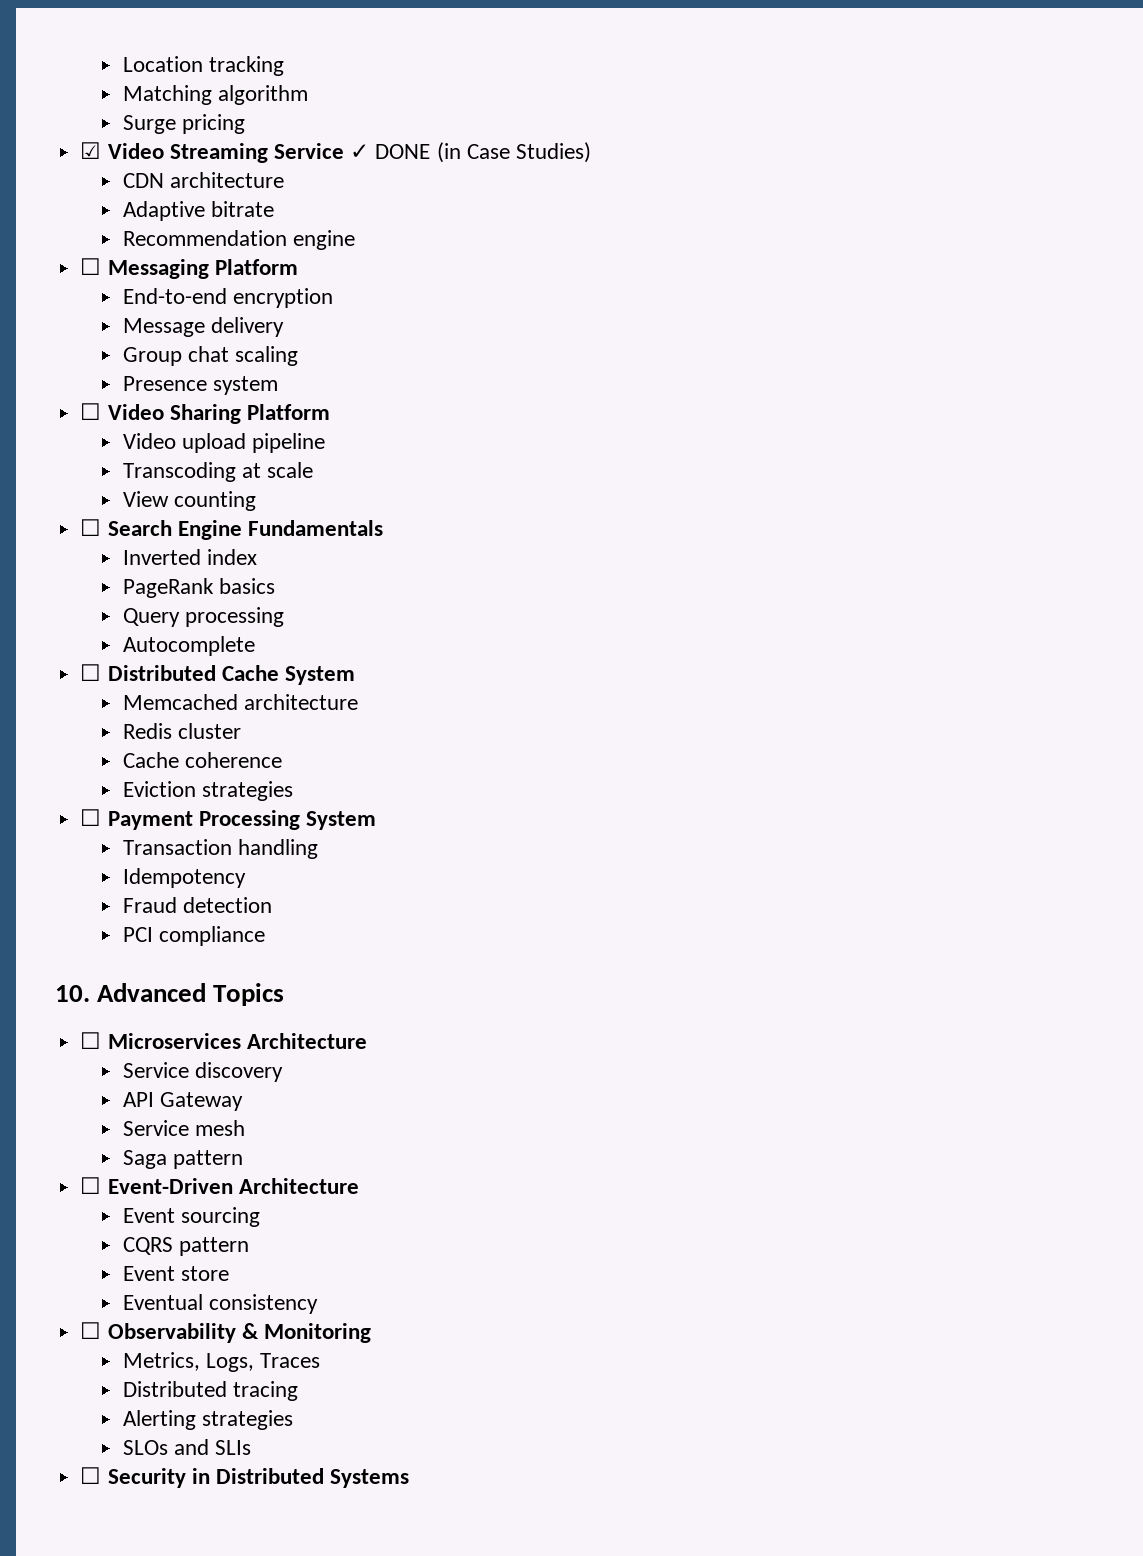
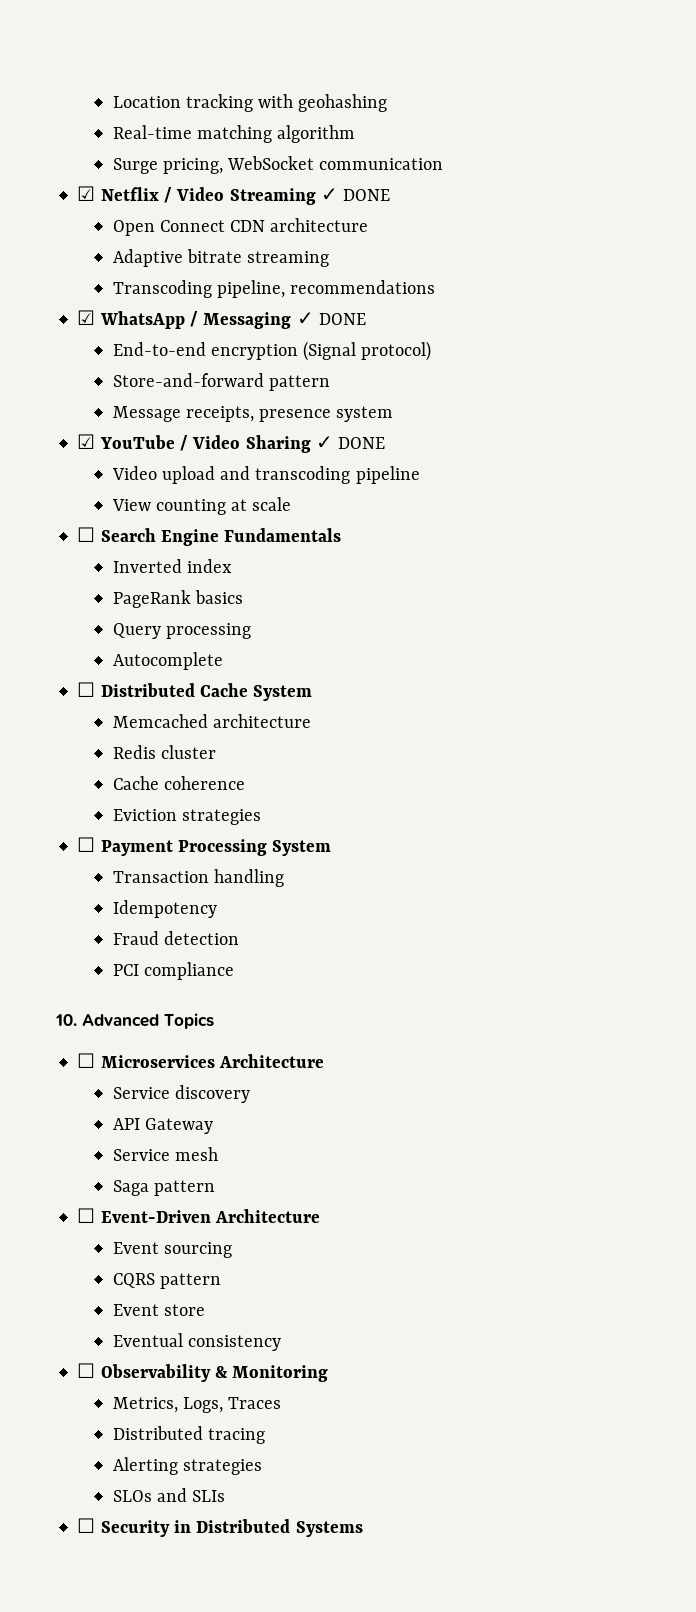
[122,85,212,105] // Matching -> [258,94,388,112] [112,125,272,143] with geohashing // Real-time matching
[182,114,246,134] [80,142,102,159] pricing // ☑ -> [162,156,444,174] [77,186,172,203] pricing, WebSocket communication // ☑ Netflix /
[273,142,591,163] Service ✓ DONE (in Case Studies) // -> [320,188,391,201] [112,220,225,236] ✓ DONE // Open Connect
[122,230,356,250] [80,258,298,279] [122,288,334,308] [122,317,285,337] [122,346,299,366] [122,376,279,395] [80,403,330,424] // Recommendation engine // ☐ Messaging Platform // End-to-end encryption // Message delivery // Group chat scaling // Presence system // ☐ Video Sharing Platform -> [247,251,330,267] [112,280,436,298] [77,310,366,329] [112,341,432,361] [112,373,330,391] [112,406,394,422] [77,434,386,453] streaming // Transcoding pipeline, recommendations // ☑ WhatsApp / Messaging ✓ DONE // End-to-end encryption (Signal protocol) // Store-and-forward pattern // Message receipts, presence system // ☑ YouTube / Video Sharing ✓ DONE
(247, 443) none -> [220,466,351,484] and transcoding
[122,462,314,482] // Transcoding at scale -> (420, 475) none
(257, 501) none -> [231,497,292,511] at scale

